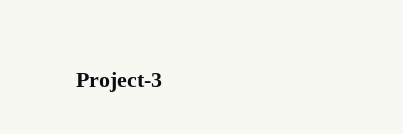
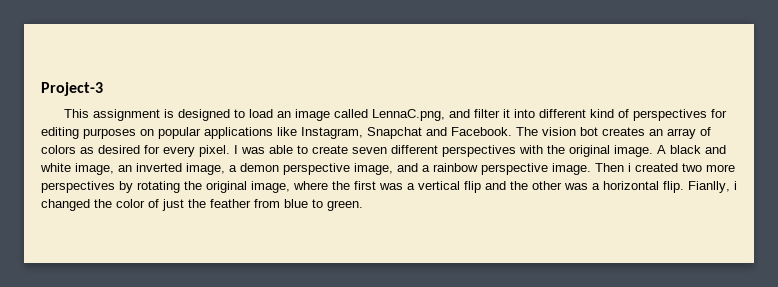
(162, 82) none -> [63,109,727,121] [41,127,711,139] [41,145,726,157] [40,163,735,175] [41,181,737,193] [41,199,363,211] // This assignment is designed to load an image called LennaC.png, and filter it into different kind of perspectives for editing purposes on popular applications like Instagram, Snapchat and Facebook. The vision bot creates an array of colors as desired for every pixel. I was able to create seven different perspectives with the original image. A black and white image, an inverted image, a demon perspective image, and a rainbow perspective image. Then i created two more perspectives by rotating the original image, where the first was a vertical flip and the other was a horizontal flip. Fianlly, i changed the color of just the feather from blue to green.

